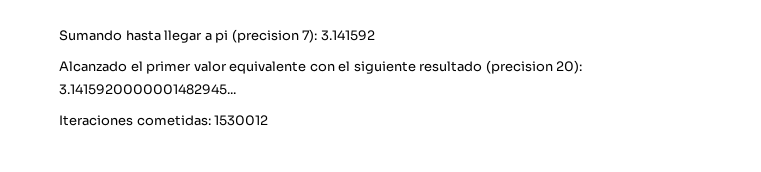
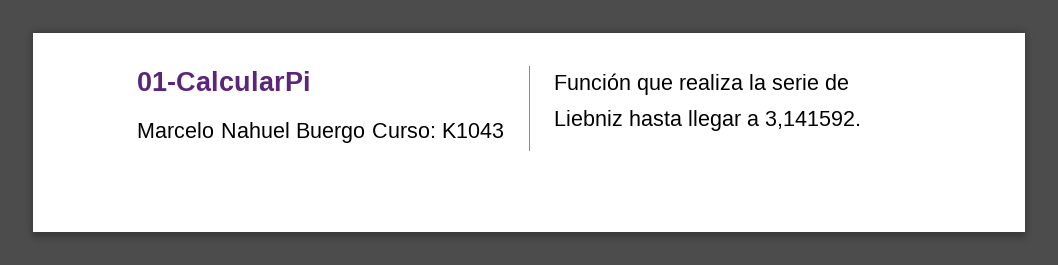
[59,29,375,43] [59,60,583,74] [59,84,236,95] [59,115,269,126] Sumando hasta llegar a pi (precision 7): 3.141592 // Alcanzado el primer valor equivalente con el siguiente resultado (precision 20): 3.1415920000001482945... // Iteraciones cometidas: 1530012 -> [137,71,311,91] [137,122,504,143] [554,73,849,95] [554,110,861,131] 01-CalcularPi // Marcelo Nahuel Buergo Curso: K1043 Función que realiza la serie de Liebniz hasta llegar a 3,141592.

